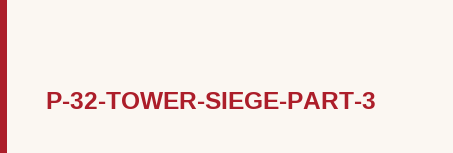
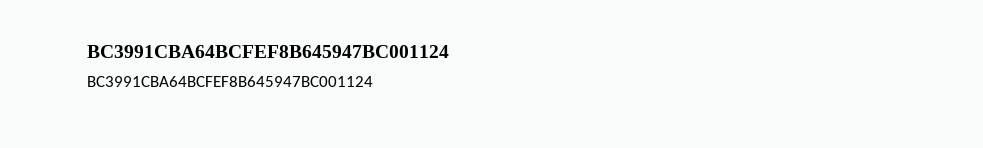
[46,92,376,109] P-32-TOWER-SIEGE-PART-3 -> [87,45,449,58] [87,76,373,87] BC3991CBA64BCFEF8B645947BC001124 // BC3991CBA64BCFEF8B645947BC001124

